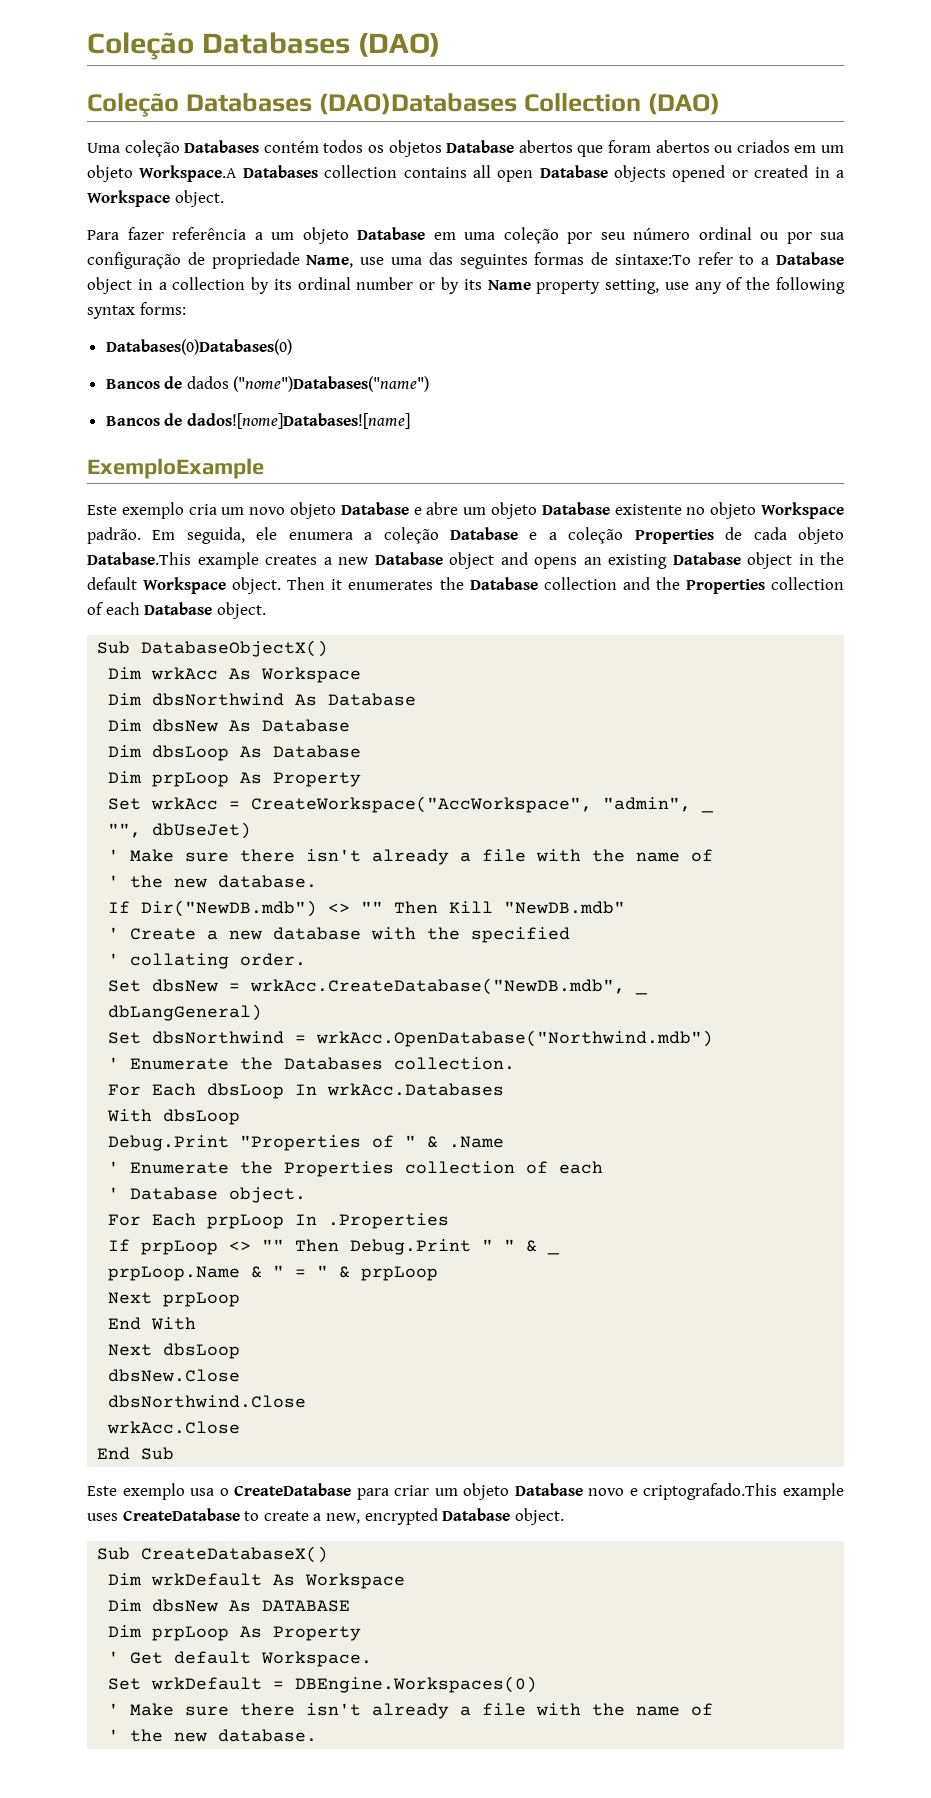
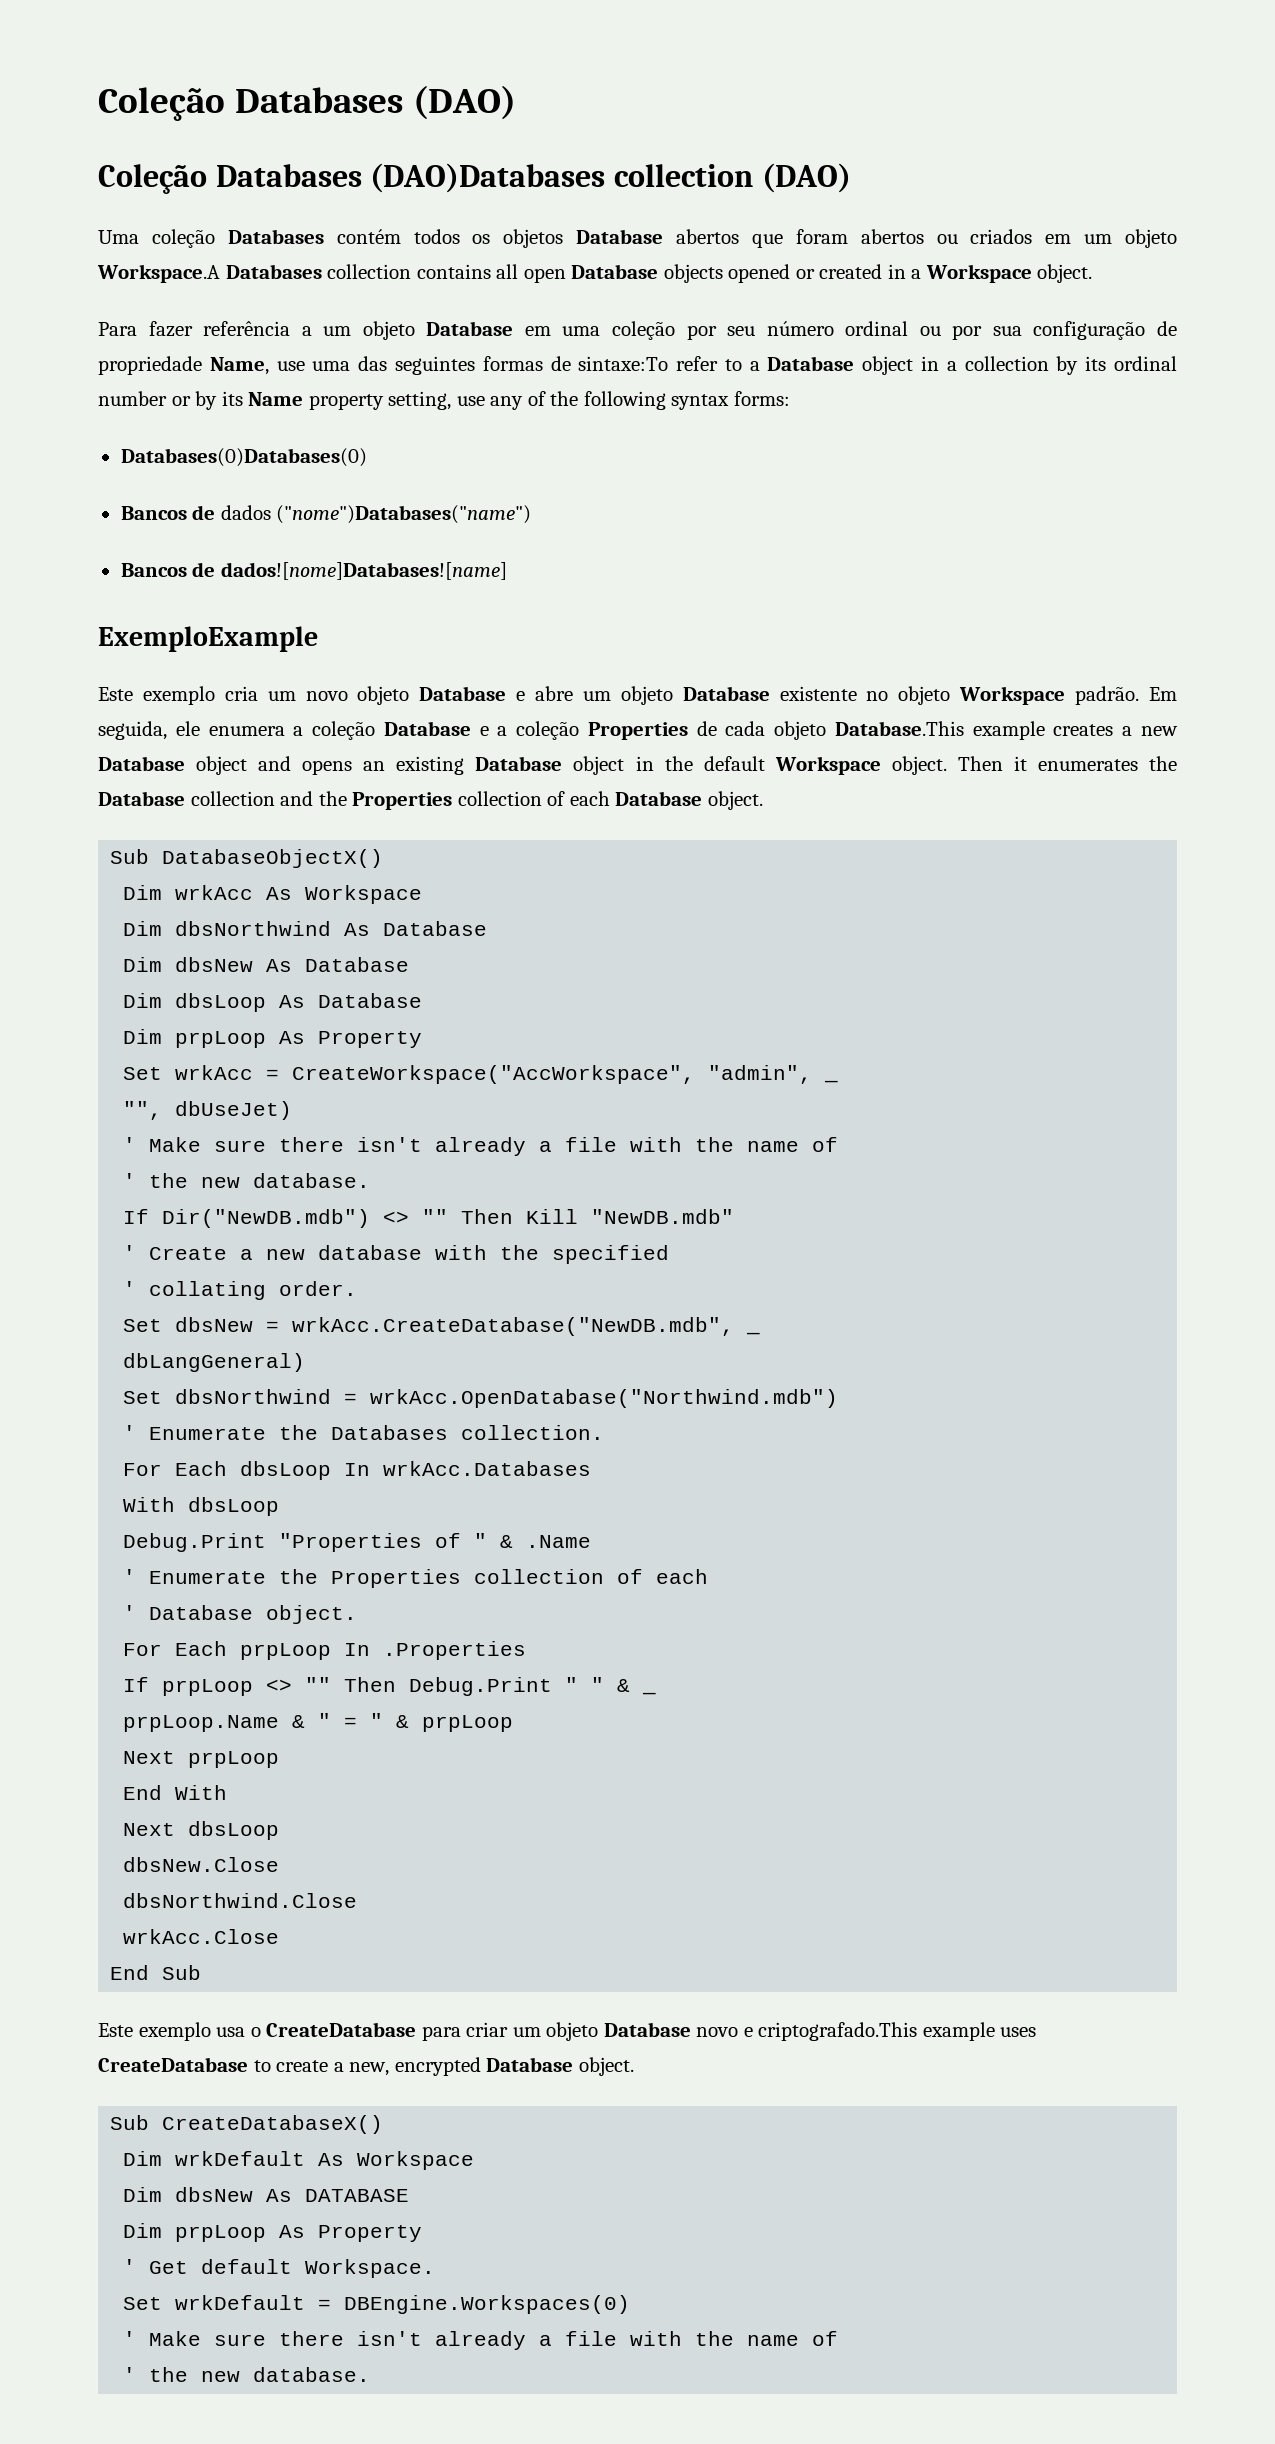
[523,93,641,112] Collection -> [613,164,753,187] collection

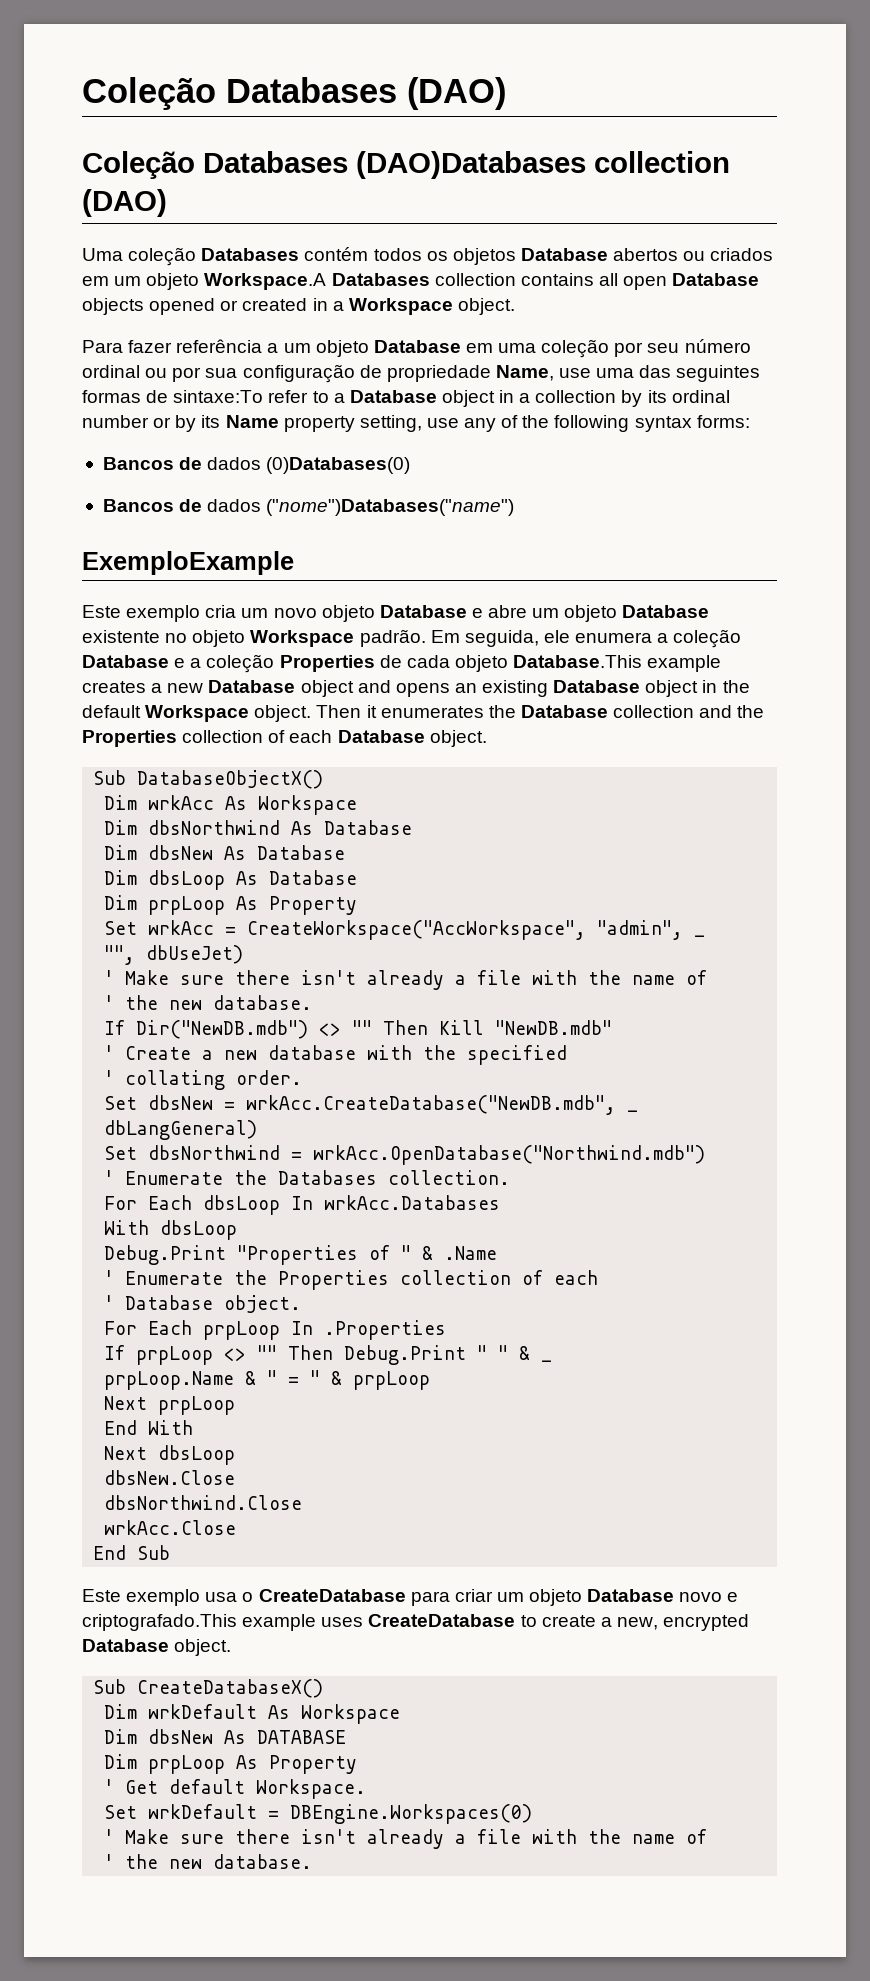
[751,229,924,248] que foram abertos -> (679, 254) none
[120,448,367,467] Databases(0)Databases(0) -> [102,457,411,474] Bancos de dados (0)Databases(0)
[120,562,507,580] // Bancos de dados![nome]Databases![name] -> (515, 507) none

